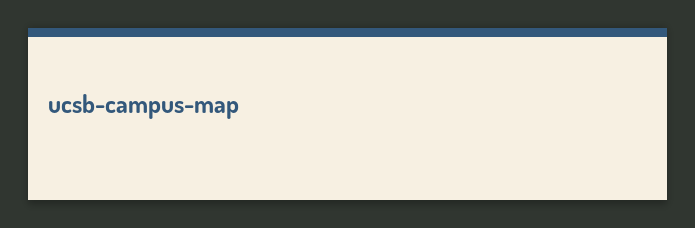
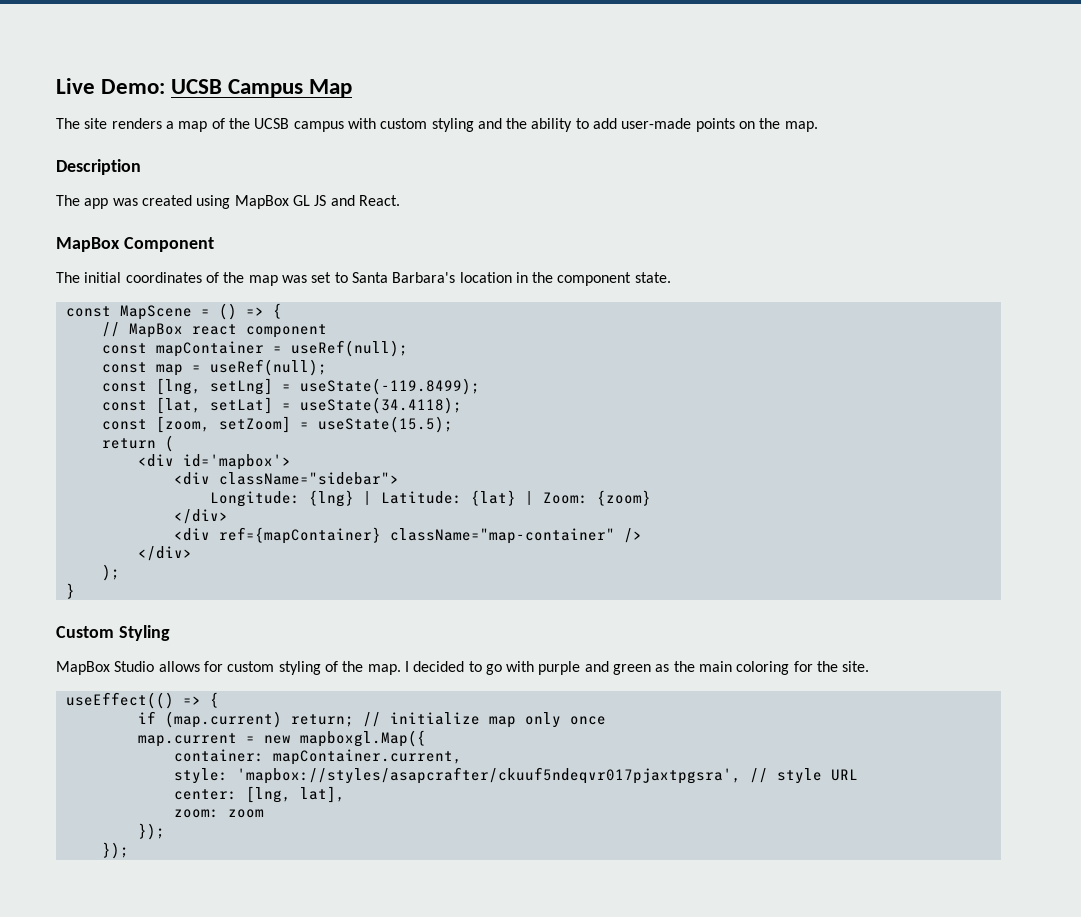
[48,94,239,119] ucsb-campus-map -> [56,78,353,98] [56,118,818,132] [56,159,141,175] [56,195,400,209] [56,237,214,252] [56,272,671,286] [65,303,282,320] [101,322,327,338] [101,340,408,357] [101,359,327,376] [101,378,480,395] [101,397,462,414] [101,416,453,433] [101,435,174,452] [137,454,291,470] [173,472,399,485] [209,490,651,507] [173,509,228,524] [173,527,642,544] [137,546,192,561] [101,564,120,581] [65,583,75,599] [56,625,170,641] [56,661,870,675] [65,692,219,709] [137,711,606,728] [137,730,426,747] [173,749,462,765] [173,767,858,784] [173,786,345,803] [173,809,264,818] [137,823,165,840] [101,842,129,859] Live Demo: UCSB Campus Map // The site renders a map of the UCSB campus with custom styling and the ability to add user-made points on the map. // Description // The app was created using MapBox GL JS and React. // MapBox Component // The initial coordinates of the map was set to Santa Barbara's location in the component state. // const MapScene = () => { // // MapBox react component // const mapContainer = useRef(null); // const map = useRef(null); // const [lng, setLng] = useState(-119.8499); // const [lat, setLat] = useState(34.4118); // const [zoom, setZoom] = useState(15.5); // return ( // <div id='mapbox'> // <div className="sidebar"> // Longitude: {lng} | Latitude: {lat} | Zoom: {zoom} // </div> // <div ref={mapContainer} className="map-container" /> // </div> // ); // } // Custom Styling // MapBox Studio allows for custom styling of the map. I decided to go with purple and green as the main coloring for the site. // useEffect(() => { // if (map.current) return; // initialize map only once // map.current = new mapboxgl.Map({ // container: mapContainer.current, // style: 'mapbox://styles/asapcrafter/ckuuf5ndeqvr017pjaxtpgsra', // style URL // center: [lng, lat], // zoom: zoom // }); // });

